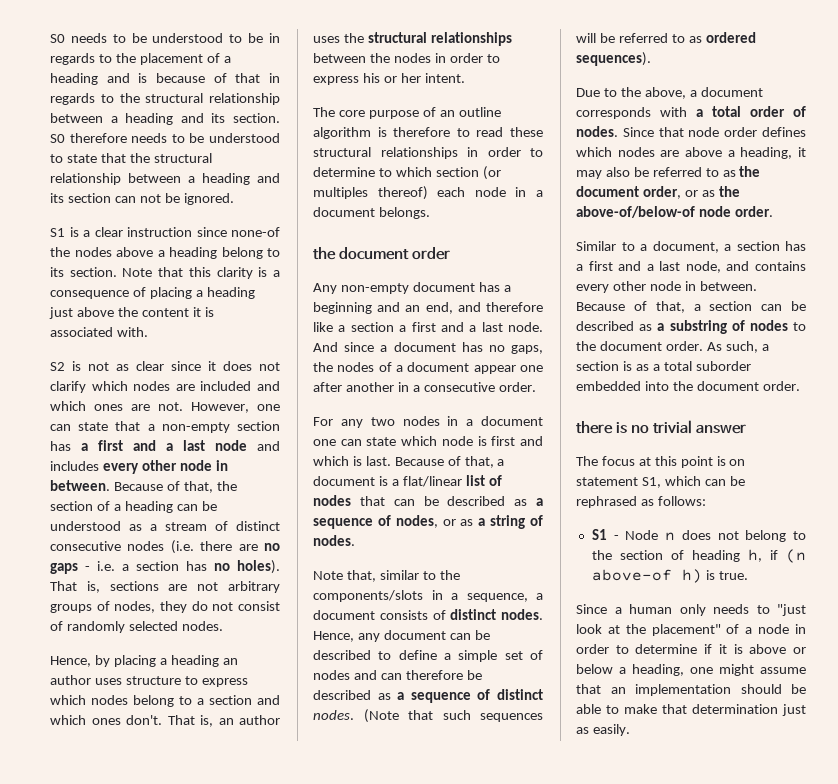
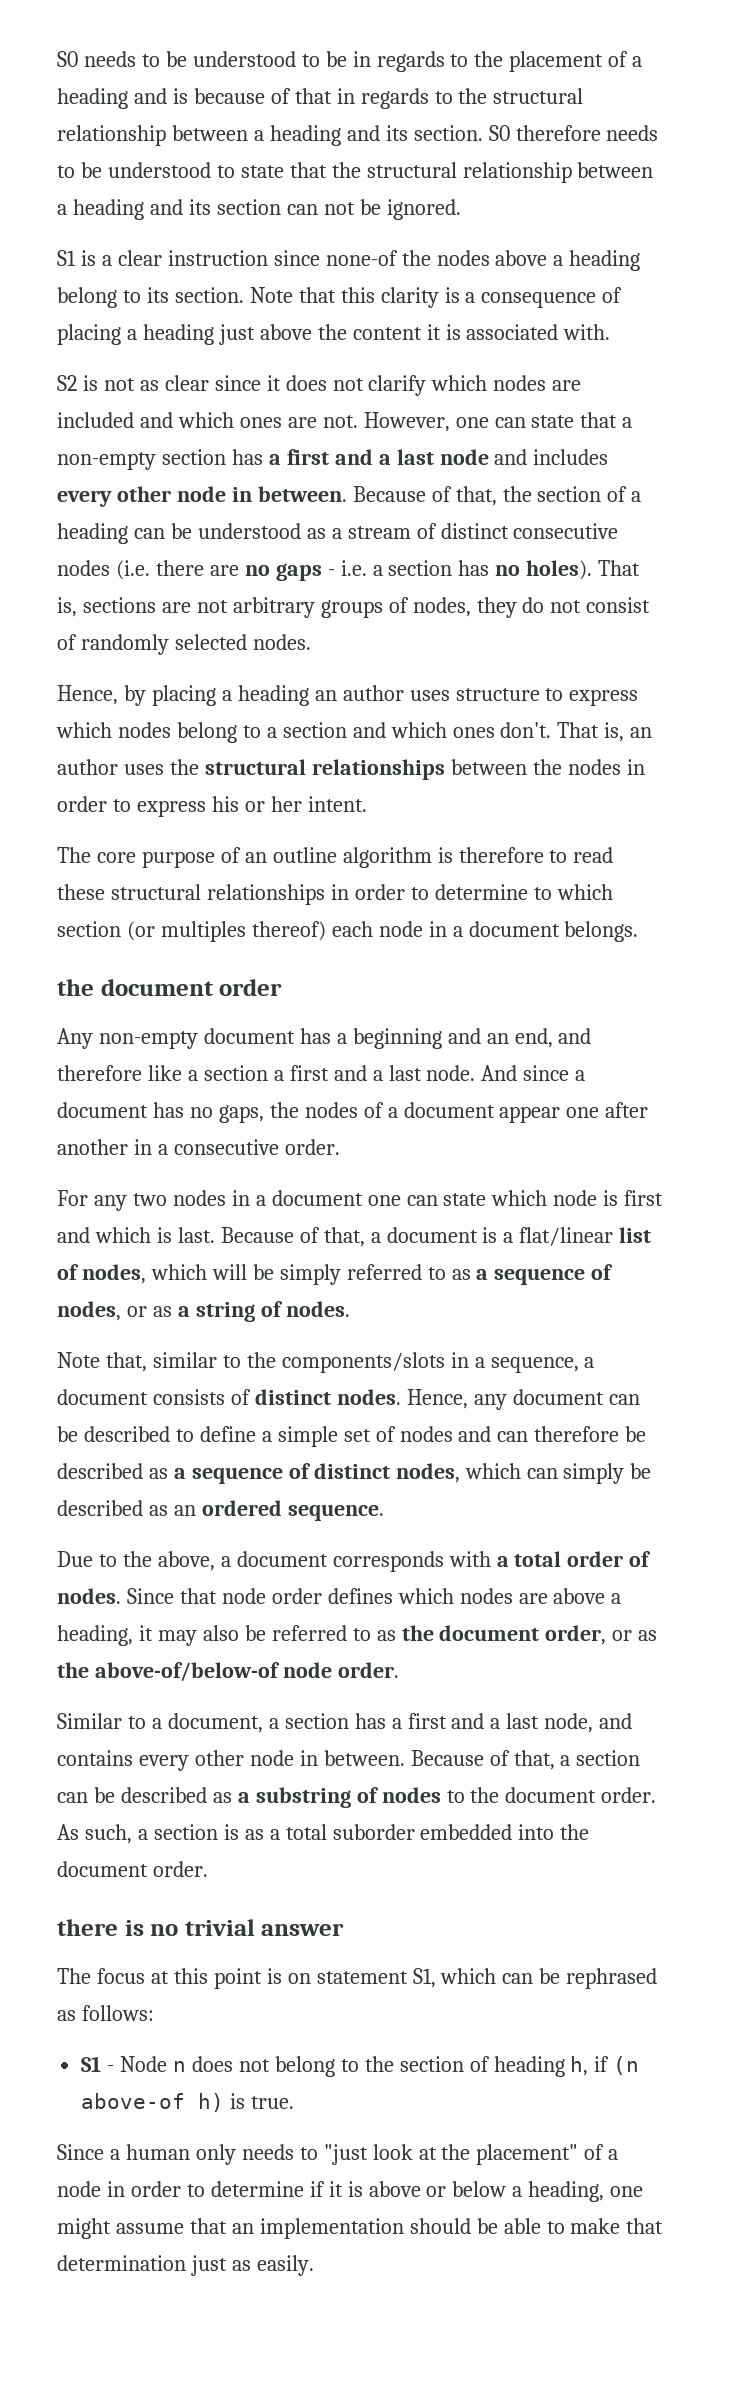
[313,495,506,506] nodes that can be described -> [81,1264,446,1285] nodes, which will be simply referred to
[313,709,543,723] [576,32,756,43] [576,52,651,66] nodes. (Note that such sequences will be referred to as ordered sequences). -> [395,1463,652,1484] [57,1500,384,1521] nodes, which can simply be described as an ordered sequence.

